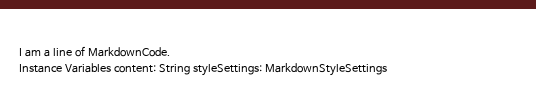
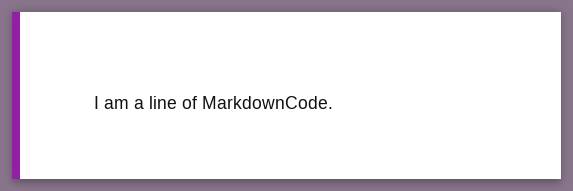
[19,63,387,76] // Instance Variables content: String styleSettings: MarkdownStyleSettings -> (333, 102) none

